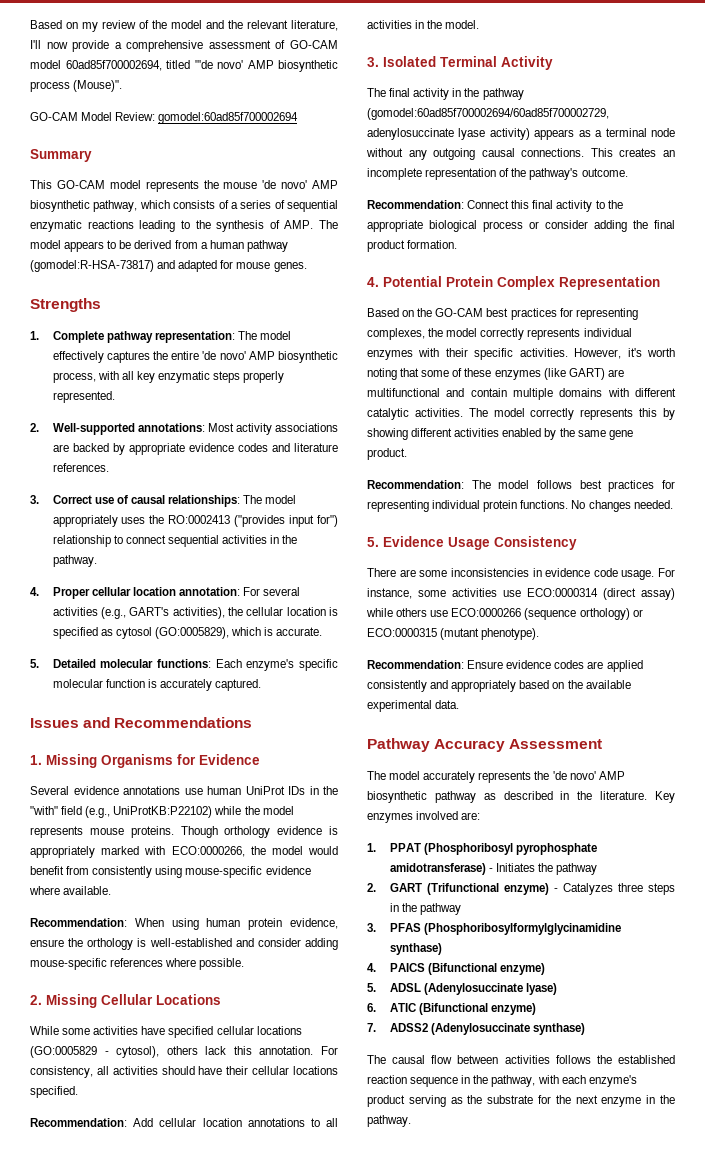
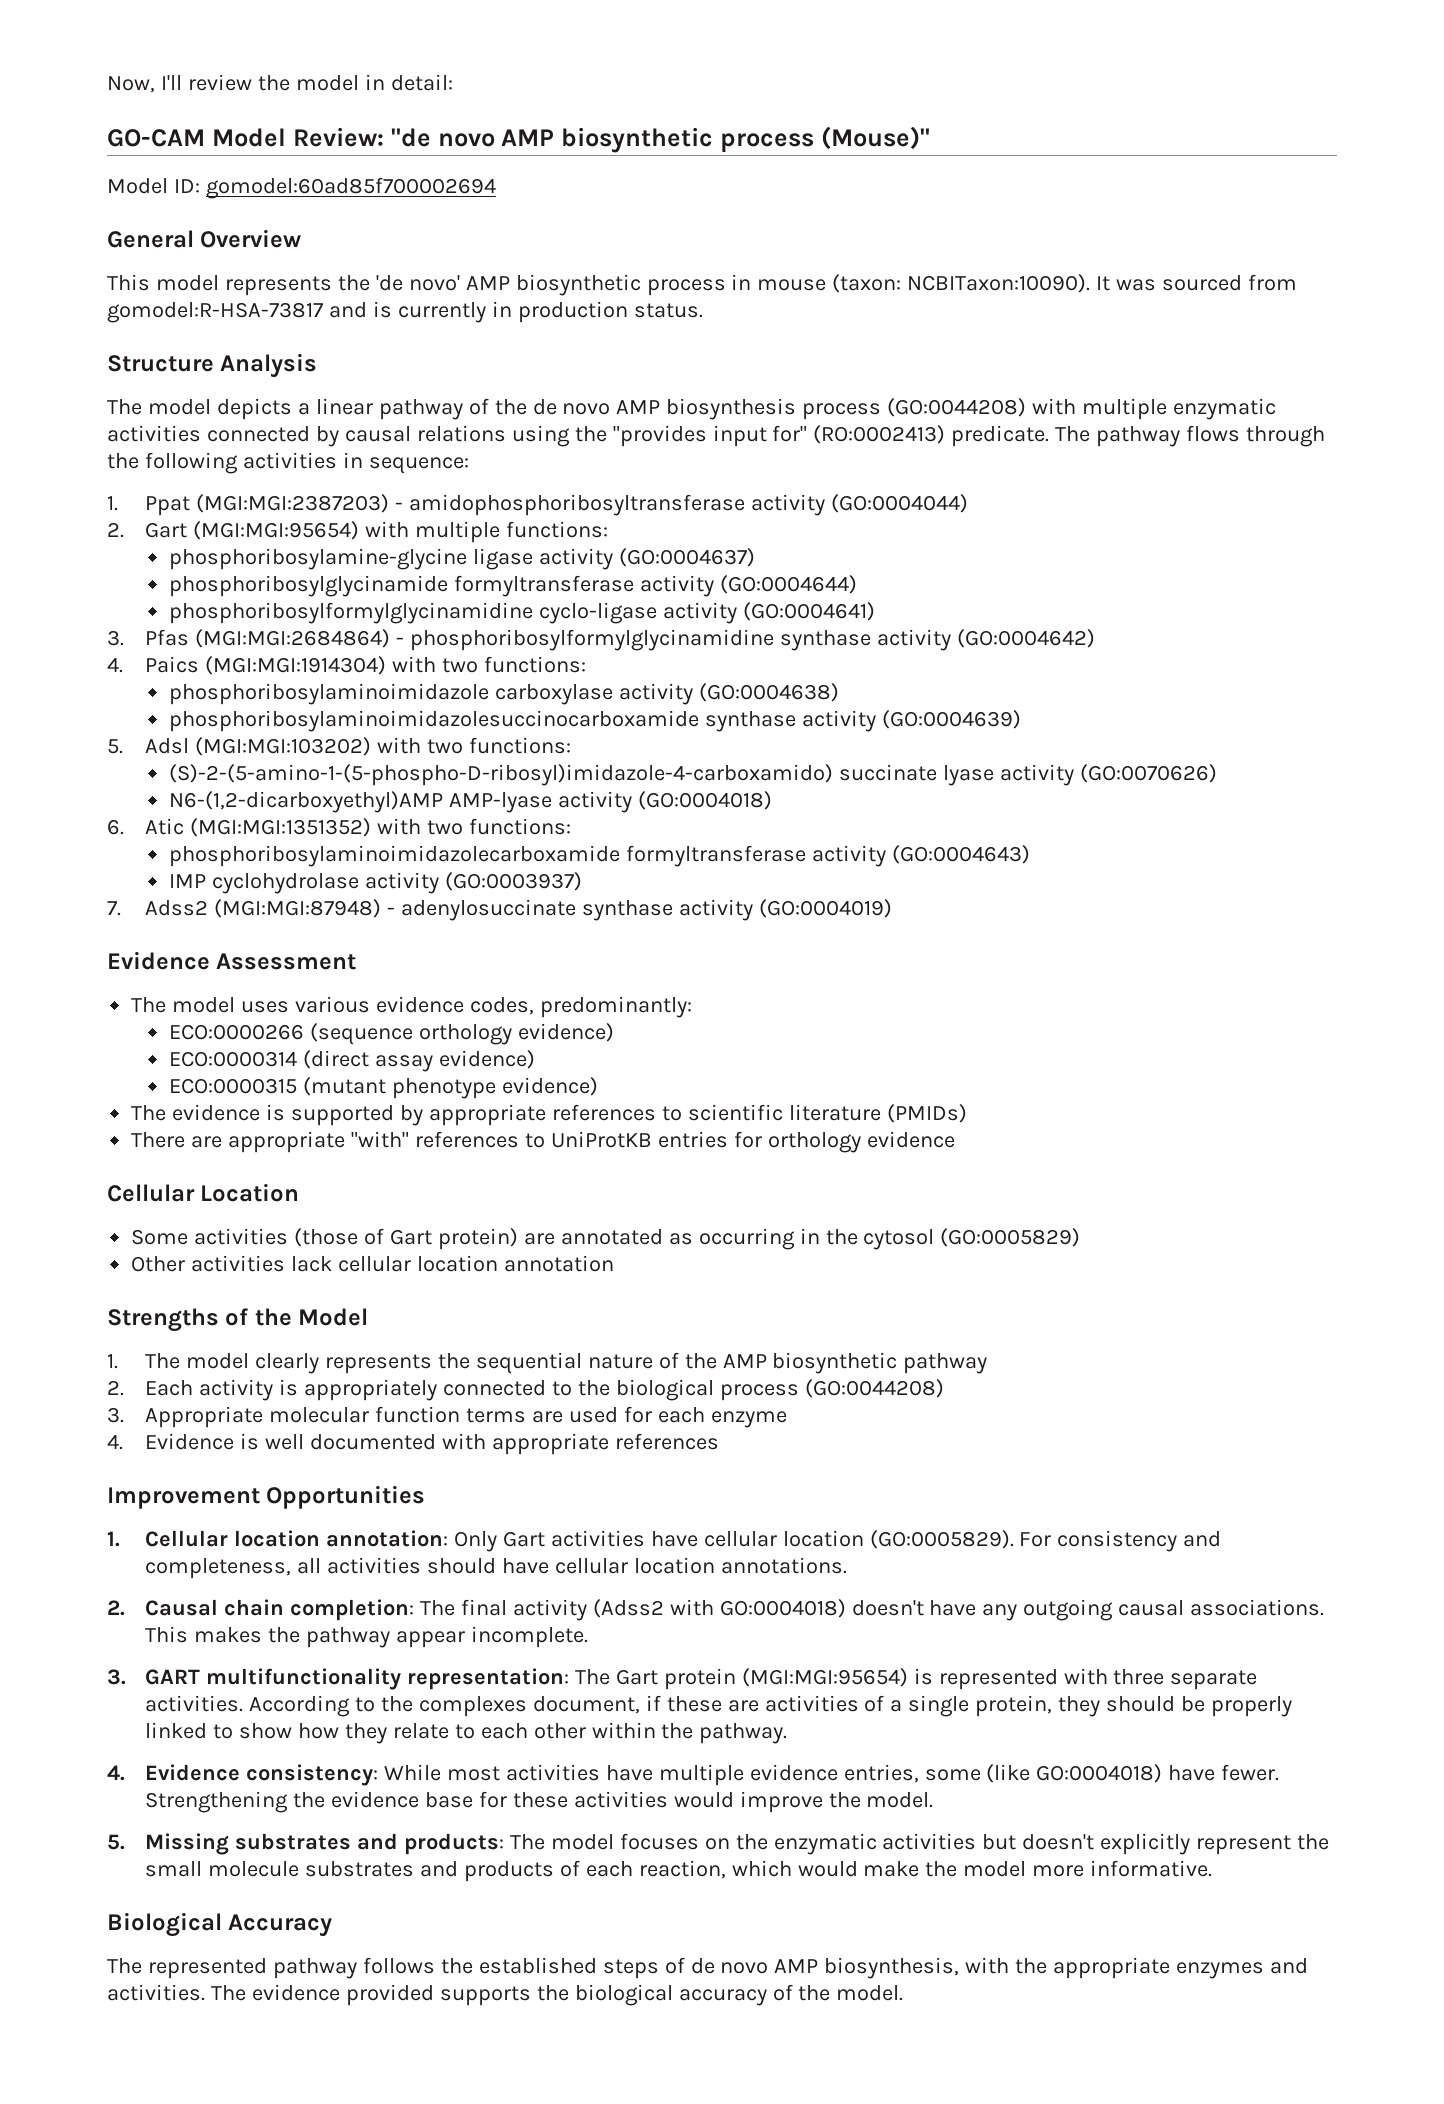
[30,20,338,32] [30,40,338,52] [30,60,338,72] [30,80,123,92] [30,112,156,121] Based on my review of the model and the relevant literature, I'll now provide a comprehensive assessment of GO-CAM model 60ad85f700002694, titled "'de novo' AMP biosynthetic process (Mouse)". // GO-CAM Model Review: -> [107,74,453,93] [107,126,931,153] [107,178,200,194] Now, I'll review the model in detail: // GO-CAM Model Review: "de novo AMP biosynthetic process (Mouse)" // Model ID:
[30,149,92,162] [30,180,105,189] Summary // This GO-CAM -> [107,229,302,248] [107,274,150,291] General Overview // This
[223,180,338,189] [30,200,338,212] [30,220,338,232] [30,240,288,252] [30,260,307,272] [30,298,101,312] [30,331,291,343] [52,351,338,363] [52,371,285,383] [52,391,115,403] [30,423,338,435] [52,443,338,455] [52,463,109,472] [30,495,297,507] [52,515,338,527] [52,535,298,547] [52,555,97,567] [30,587,301,599] [52,607,338,619] [52,627,323,639] [30,659,338,671] [52,679,261,691] [30,717,253,728] [30,754,260,768] [30,786,338,795] [30,806,294,818] [30,826,339,838] [30,846,338,858] [30,866,311,878] [29,886,112,895] [30,918,338,930] [30,938,338,950] [30,958,245,970] [30,994,221,1008] [30,1026,302,1038] [30,1046,338,1058] [30,1066,338,1078] [30,1086,78,1098] [30,1118,338,1127] [367,20,480,29] [367,56,553,70] [367,88,524,100] [367,108,609,120] [367,128,675,140] [366,148,675,160] [367,168,628,180] [367,200,623,212] [367,220,675,232] [367,240,458,252] [367,276,660,290] [367,308,638,320] [367,328,632,340] [367,348,675,360] [367,368,624,380] [367,388,676,400] [367,408,675,420] [367,428,633,440] [367,448,407,460] [367,480,675,492] [367,500,673,512] [367,536,577,550] [367,568,675,580] [367,588,675,600] [366,608,643,620] [367,628,540,640] [367,660,643,672] [367,680,631,692] [367,700,460,712] [367,738,603,752] [367,771,625,783] [367,791,675,803] [367,811,481,823] [367,843,597,855] [389,863,597,875] [367,883,675,895] [389,903,461,915] [367,923,621,935] [389,943,442,955] [367,963,545,975] [367,983,557,995] [367,1003,536,1015] [367,1023,585,1035] [367,1055,675,1064] [367,1075,637,1087] [367,1095,675,1107] [367,1115,411,1127] mouse 'de novo' AMP biosynthetic pathway, which consists of a series of sequential enzymatic reactions leading to the synthesis of AMP. The model appears to be derived from a human pathway (gomodel:R-HSA-73817) and adapted for mouse genes. // Strengths // 1. Complete pathway representation: The model effectively captures the entire 'de novo' AMP biosynthetic process, with all key enzymatic steps properly represented. // 2. Well-supported annotations: Most activity associations are backed by appropriate evidence codes and literature references. // 3. Correct use of causal relationships: The model appropriately uses the RO:0002413 ("provides input for") relationship to connect sequential activities in the pathway. // 4. Proper cellular location annotation: For several activities (e.g., GART's activities), the cellular location is specified as cytosol (GO:0005829), which is accurate. // 5. Detailed molecular functions: Each enzyme's specific molecular function is accurately captured. // Issues and Recommendations // 1. Missing Organisms for Evidence // Several evidence annotations use human UniProt IDs in the "with" field (e.g., UniProtKB:P22102) while the model represents mouse proteins. Though orthology evidence is appropriately marked with ECO:0000266, the model would benefit from consistently using mouse-specific evidence where available. // Recommendation: When using human protein evidence, ensure the orthology is well-established and consider adding mouse-specific references where possible. // 2. Missing Cellular Locations // While some activities have specified cellular locations (GO:0005829 - cytosol), others lack this annotation. For consistency, all activities should have their cellular locations specified. // Recommendation: Add cellular location annotations to all activities in the model. // 3. Isolated Terminal Activity // The final activity in the pathway (gomodel:60ad85f700002694/60ad85f700002729, adenylosuccinate lyase activity) appears as a terminal node without any outgoing causal connections. This creates an incomplete representation of the pathway's outcome. // Recommendation: Connect this final activity to the appropriate biological process or consider adding the final product formation. // 4. Potential Protein Complex Representation // Based on the GO-CAM best practices for representing complexes, the model correctly represents individual enzymes with their specific activities. However, it's worth noting that some of these enzymes (like GART) are multifunctional and contain multiple domains with different catalytic activities. The model correctly represents this by showing different activities enabled by the same gene product. // Recommendation: The model follows best practices for representing individual protein functions. No changes needed. // 5. Evidence Usage Consistency // There are some inconsistencies in evidence code usage. For instance, some activities use ECO:0000314 (direct assay) while others use ECO:0000266 (sequence orthology) or ECO:0000315 (mutant phenotype). // Recommendation: Ensure evidence codes are applied consistently and appropriately based on the available experimental data. // Pathway Accuracy Assessment // The model accurately represents the 'de novo' AMP biosynthetic pathway as described in the literature. Key enzymes involved are: // 1. PPAT (Phosphoribosyl pyrophosphate amidotransferase) - Initiates the pathway // 2. GART (Trifunctional enzyme) - Catalyzes three steps in the pathway // 3. PFAS (Phosphoribosylformylglycinamidine synthase) // 4. PAICS (Bifunctional enzyme) // 5. ADSL (Adenylosuccinate lyase) // 6. ATIC (Bifunctional enzyme) // 7. ADSS2 (Adenylosuccinate synthase) // The causal flow between activities follows the established reaction sequence in the pathway, with each enzyme's product serving as the substrate for the next enzyme in the pathway. -> [375,274,1298,296] [107,301,703,323] [107,353,318,378] [107,398,1277,420] [107,425,1326,447] [107,452,469,474] [107,494,968,516] [107,521,608,543] [169,548,756,570] [169,575,858,597] [169,602,876,624] [107,629,1095,651] [107,656,586,675] [169,683,840,705] [169,710,1022,732] [107,737,571,756] [169,764,1218,786] [169,791,773,813] [107,818,571,837] [169,845,1031,867] [169,872,583,894] [107,899,892,921] [107,951,357,970] [131,996,692,1018] [169,1023,615,1045] [169,1050,536,1072] [169,1077,599,1099] [131,1104,967,1126] [131,1131,955,1153] [107,1183,300,1202] [131,1228,1081,1250] [131,1255,614,1272] [107,1308,369,1332] [107,1352,988,1374] [107,1379,944,1401] [107,1406,787,1428] [107,1433,719,1455] [107,1485,426,1509] [107,1530,1222,1552] [145,1557,847,1579] [107,1599,1325,1621] [145,1626,588,1648] [107,1668,1258,1690] [145,1695,1293,1717] [145,1722,788,1744] [107,1764,1280,1786] [145,1791,934,1813] [107,1833,1330,1855] [145,1860,1213,1882] [107,1912,333,1937] [107,1957,1309,1979] [107,1984,904,2006] 'de novo' AMP biosynthetic process in mouse (taxon: NCBITaxon:10090). It was sourced from gomodel:R-HSA-73817 and is currently in production status. // Structure Analysis // The model depicts a linear pathway of the de novo AMP biosynthesis process (GO:0044208) with multiple enzymatic activities connected by causal relations using the "provides input for" (RO:0002413) predicate. The pathway flows through the following activities in sequence: // 1. Ppat (MGI:MGI:2387203) - amidophosphoribosyltransferase activity (GO:0004044) // 2. Gart (MGI:MGI:95654) with multiple functions: // phosphoribosylamine-glycine ligase activity (GO:0004637) // phosphoribosylglycinamide formyltransferase activity (GO:0004644) // phosphoribosylformylglycinamidine cyclo-ligase activity (GO:0004641) // 3. Pfas (MGI:MGI:2684864) - phosphoribosylformylglycinamidine synthase activity (GO:0004642) // 4. Paics (MGI:MGI:1914304) with two functions: // phosphoribosylaminoimidazole carboxylase activity (GO:0004638) // phosphoribosylaminoimidazolesuccinocarboxamide synthase activity (GO:0004639) // 5. Adsl (MGI:MGI:103202) with two functions: // (S)-2-(5-amino-1-(5-phospho-D-ribosyl)imidazole-4-carboxamido) succinate lyase activity (GO:0070626) // N6-(1,2-dicarboxyethyl)AMP AMP-lyase activity (GO:0004018) // 6. Atic (MGI:MGI:1351352) with two functions: // phosphoribosylaminoimidazolecarboxamide formyltransferase activity (GO:0004643) // IMP cyclohydrolase activity (GO:0003937) // 7. Adss2 (MGI:MGI:87948) - adenylosuccinate synthase activity (GO:0004019) // Evidence Assessment // The model uses various evidence codes, predominantly: // ECO:0000266 (sequence orthology evidence) // ECO:0000314 (direct assay evidence) // ECO:0000315 (mutant phenotype evidence) // The evidence is supported by appropriate references to scientific literature (PMIDs) // There are appropriate "with" references to UniProtKB entries for orthology evidence // Cellular Location // Some activities (those of Gart protein) are annotated as occurring in the cytosol (GO:0005829) // Other activities lack cellular location annotation // Strengths of the Model // 1. The model clearly represents the sequential nature of the AMP biosynthetic pathway // 2. Each activity is appropriately connected to the biological process (GO:0044208) // 3. Appropriate molecular function terms are used for each enzyme // 4. Evidence is well documented with appropriate references // Improvement Opportunities // 1. Cellular location annotation: Only Gart activities have cellular location (GO:0005829). For consistency and completeness, all activities should have cellular location annotations. // 2. Causal chain completion: The final activity (Adss2 with GO:0004018) doesn't have any outgoing causal associations. This makes the pathway appear incomplete. // 3. GART multifunctionality representation: The Gart protein (MGI:MGI:95654) is represented with three separate activities. According to the complexes document, if these are activities of a single protein, they should be properly linked to show how they relate to each other within the pathway. // 4. Evidence consistency: While most activities have multiple evidence entries, some (like GO:0004018) have fewer. Strengthening the evidence base for these activities would improve the model. // 5. Missing substrates and products: The model focuses on the enzymatic activities but doesn't explicitly represent the small molecule substrates and products of each reaction, which would make the model more informative. // Biological Accuracy // The represented pathway follows the established steps of de novo AMP biosynthesis, with the appropriate enzymes and activities. The evidence provided supports the biological accuracy of the model.

